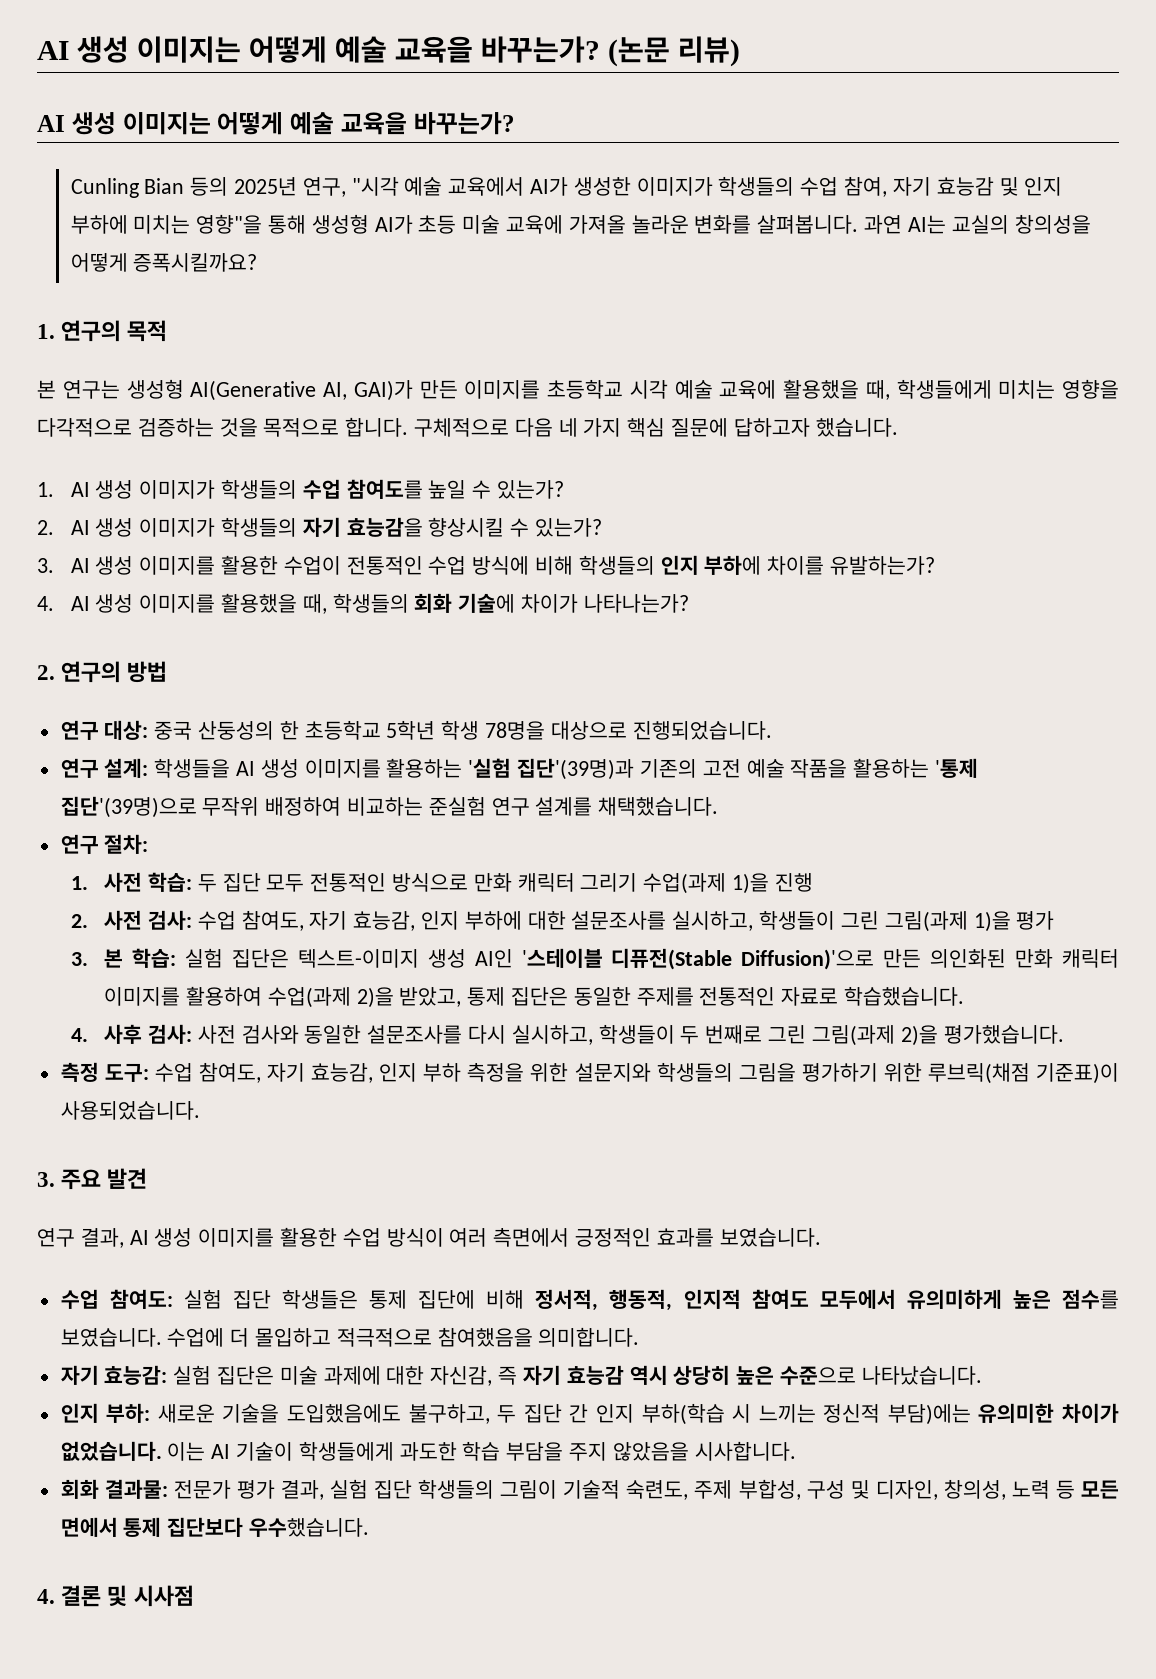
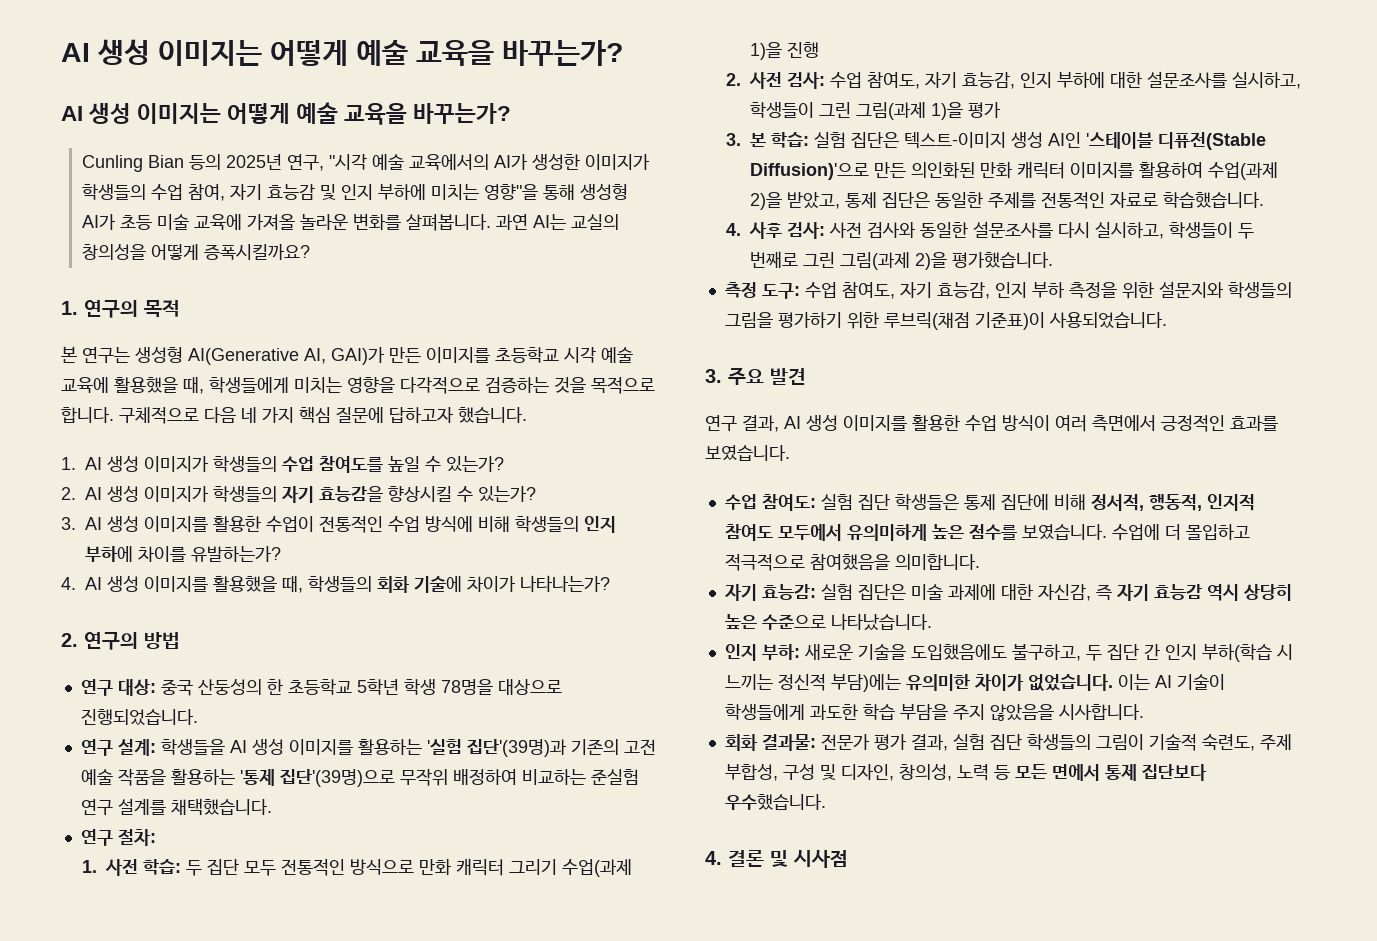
[37,36,740,67] AI 생성 이미지는 어떻게 예술 교육을 바꾸는가? (논문 리뷰) -> [61,39,623,66] AI 생성 이미지는 어떻게 예술 교육을 바꾸는가?
[448,177,525,196] 교육에서 -> [408,154,489,170] 교육에서의

